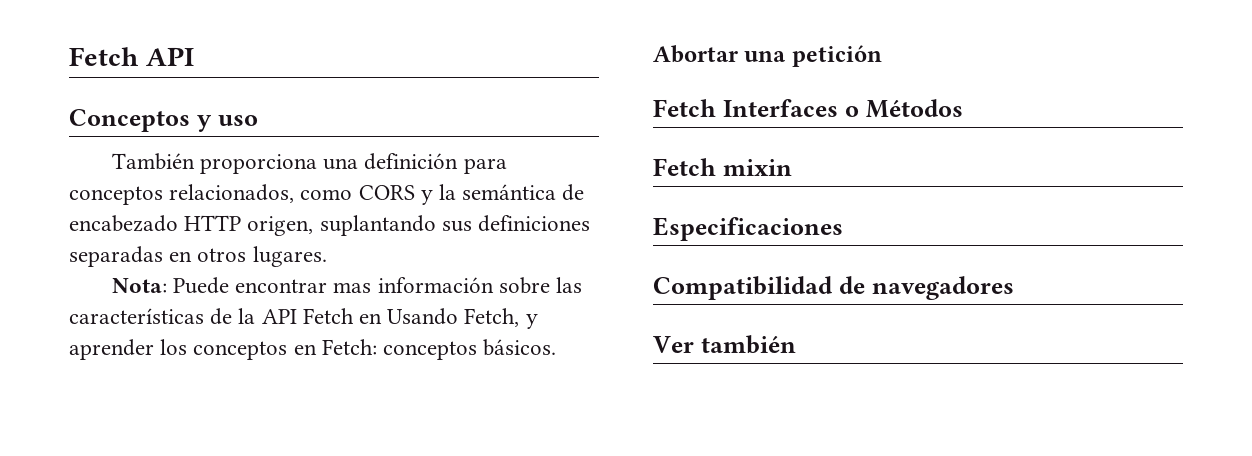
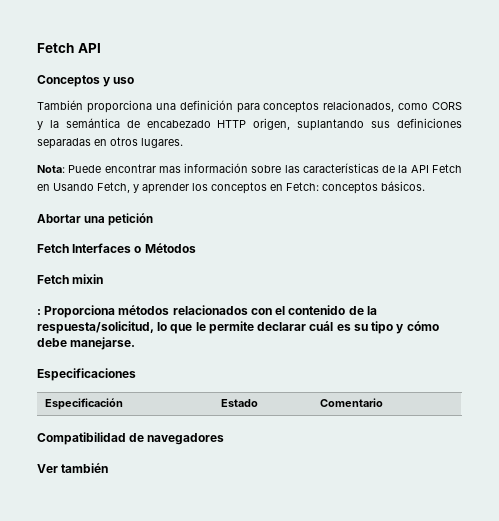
[653,217,843,241] Especificaciones -> [37,305,377,318] [37,321,439,334] [37,337,136,350] [37,368,136,381] [44,398,123,410] [220,399,258,407] [319,398,383,407] : Proporciona métodos relacionados con el contenido de la respuesta/solicitud, lo que le permite declarar cuál es su tipo y cómo debe manejarse. // Especificaciones // Especificación | Estado | Comentario

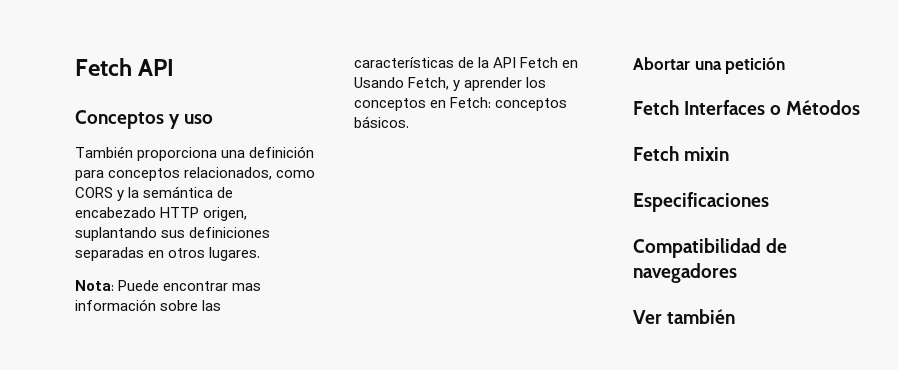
[37,305,377,318] [37,321,439,334] [37,337,136,350] [37,368,136,381] [44,398,123,410] [220,399,258,407] [319,398,383,407] : Proporciona métodos relacionados con el contenido de la respuesta/solicitud, lo que le permite declarar cuál es su tipo y cómo debe manejarse. // Especificaciones // Especificación | Estado | Comentario -> [633,192,769,212] Especificaciones

